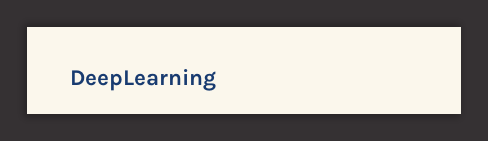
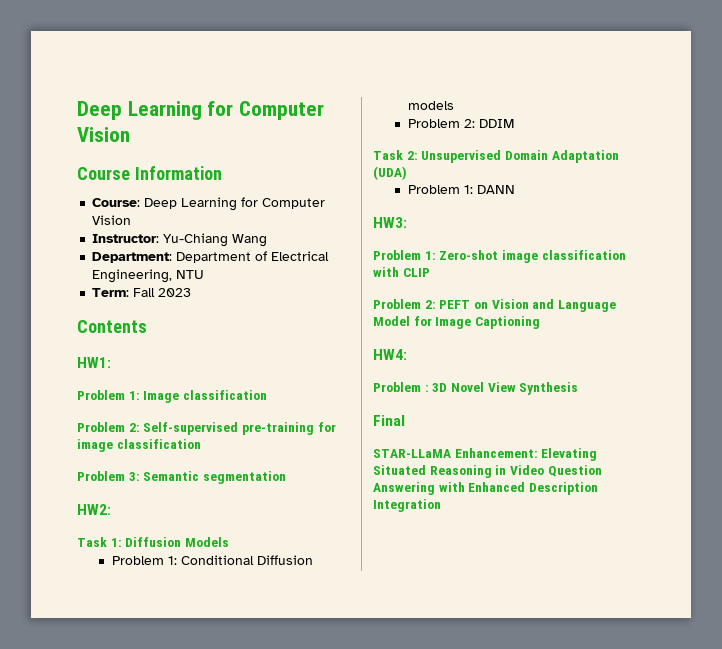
[70,69,216,91] DeepLearning -> [77,101,325,120] [77,127,130,142] [77,166,222,180] [92,197,326,211] [92,215,132,225] [92,233,268,247] [92,251,330,263] [92,269,205,283] [92,288,192,297] [77,320,147,333] [77,357,111,368] [77,390,267,403] [77,422,336,435] [77,439,201,452] [77,471,286,484] [77,504,111,515] [77,537,229,547] [111,555,313,565] [407,101,454,110] [407,119,514,128] [373,150,619,163] [373,166,407,180] [407,185,515,194] [373,217,407,228] [373,250,626,263] [373,267,430,277] [373,299,616,312] [373,316,540,329] [373,349,407,360] [373,382,579,395] [373,415,405,426] [373,448,598,461] [373,465,602,478] [373,482,598,495] [373,499,441,512] Deep Learning for Computer Vision // Course Information // Course: Deep Learning for Computer Vision // Instructor: Yu-Chiang Wang // Department: Department of Electrical Engineering, NTU // Term: Fall 2023 // Contents // HW1: // Problem 1: Image classification // Problem 2: Self-supervised pre-training for image classification // Problem 3: Semantic segmentation // HW2: // Task 1: Diffusion Models // Problem 1: Conditional Diffusion models // Problem 2: DDIM // Task 2: Unsupervised Domain Adaptation (UDA) // Problem 1: DANN // HW3: // Problem 1: Zero-shot image classification with CLIP // Problem 2: PEFT on Vision and Language Model for Image Captioning // HW4: // Problem : 3D Novel View Synthesis // Final // STAR-LLaMA Enhancement: Elevating Situated Reasoning in Video Question Answering with Enhanced Description Integration

